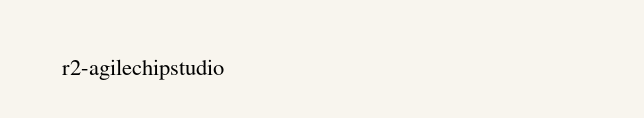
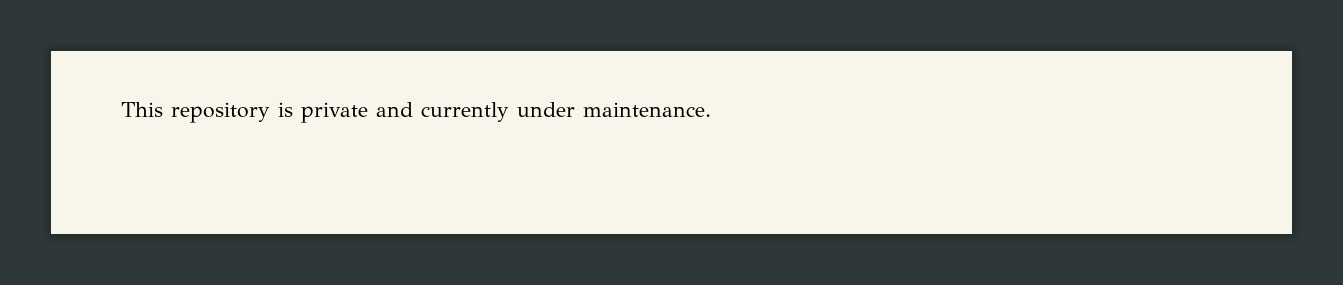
[62,59,224,80] r2-agilechipstudio -> [121,102,711,123] This repository is private and currently under maintenance.

